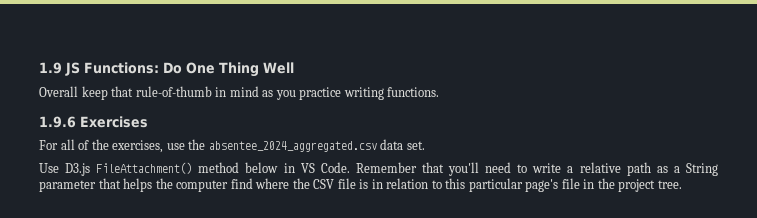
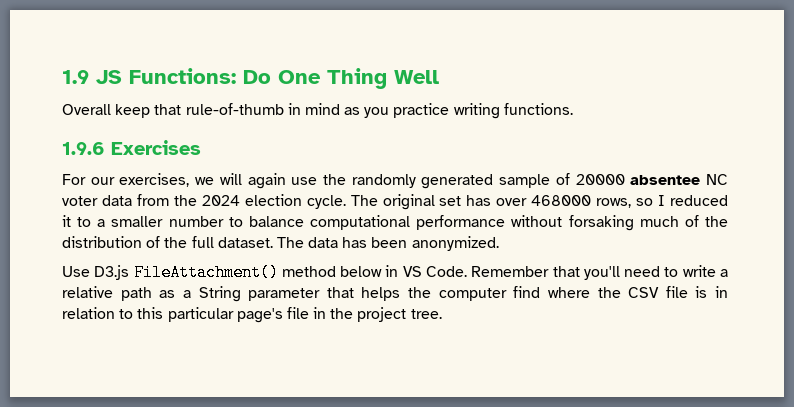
[60,139,425,153] all of the exercises, use the absentee_2024_aggregated.csv data set. -> [90,173,728,189] [62,194,728,210] [62,215,728,231] [62,236,499,251] our exercises, we will again use the randomly generated sample of 20000 absentee NC voter data from the 2024 election cycle. The original set has over 468000 rows, so I reduced it to a smaller number to balance computational performance without forsaking much of the distribution of the full dataset. The data has been anonymized.

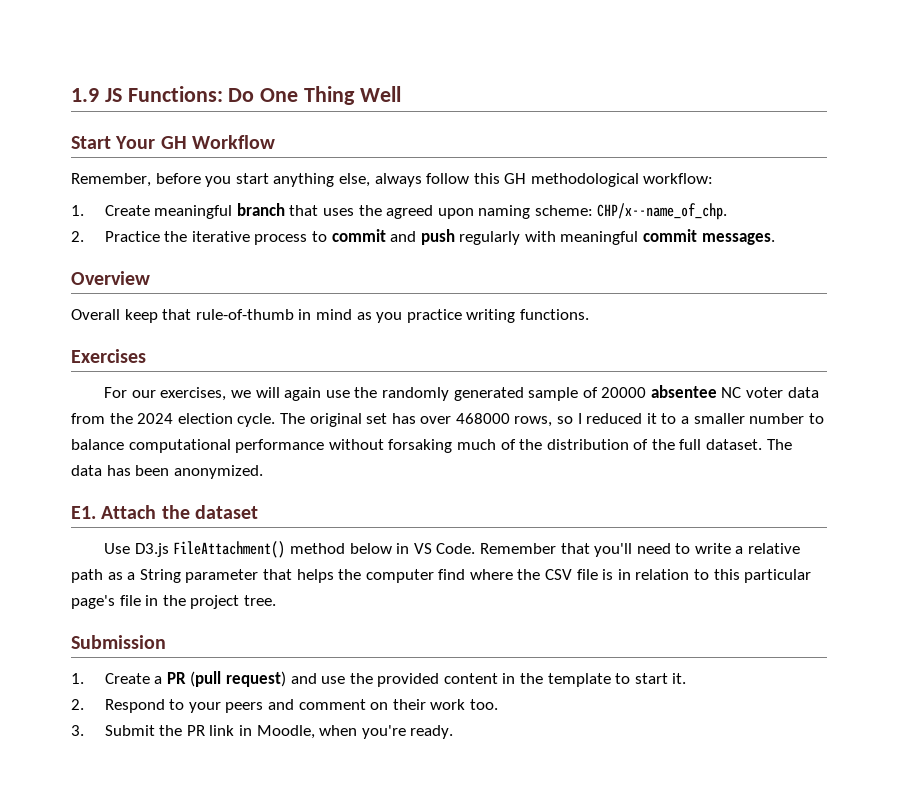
(439, 77) none -> [71,135,276,149] [71,173,714,187] [71,203,728,220] [71,229,775,245] [71,271,150,285] // Start Your GH Workflow // Remember, before you start anything else, always follow this GH methodological workflow: // 1. Create meaningful branch that uses the agreed upon naming scheme: CHP/x--name_of_chp. // 2. Practice the iterative process to commit and push regularly with meaningful commit messages. // Overview
[62,142,105,155] 1.9.6 -> (589, 314) none
(499, 243) none -> [71,505,259,519] // E1. Attach the dataset
(442, 314) none -> [71,635,166,649] [71,671,687,687] [71,699,498,713] [71,725,454,739] // Submission // 1. Create a PR (pull request) and use the provided content in the template to start it. // 2. Respond to your peers and comment on their work too. // 3. Submit the PR link in Moodle, when you're ready.

